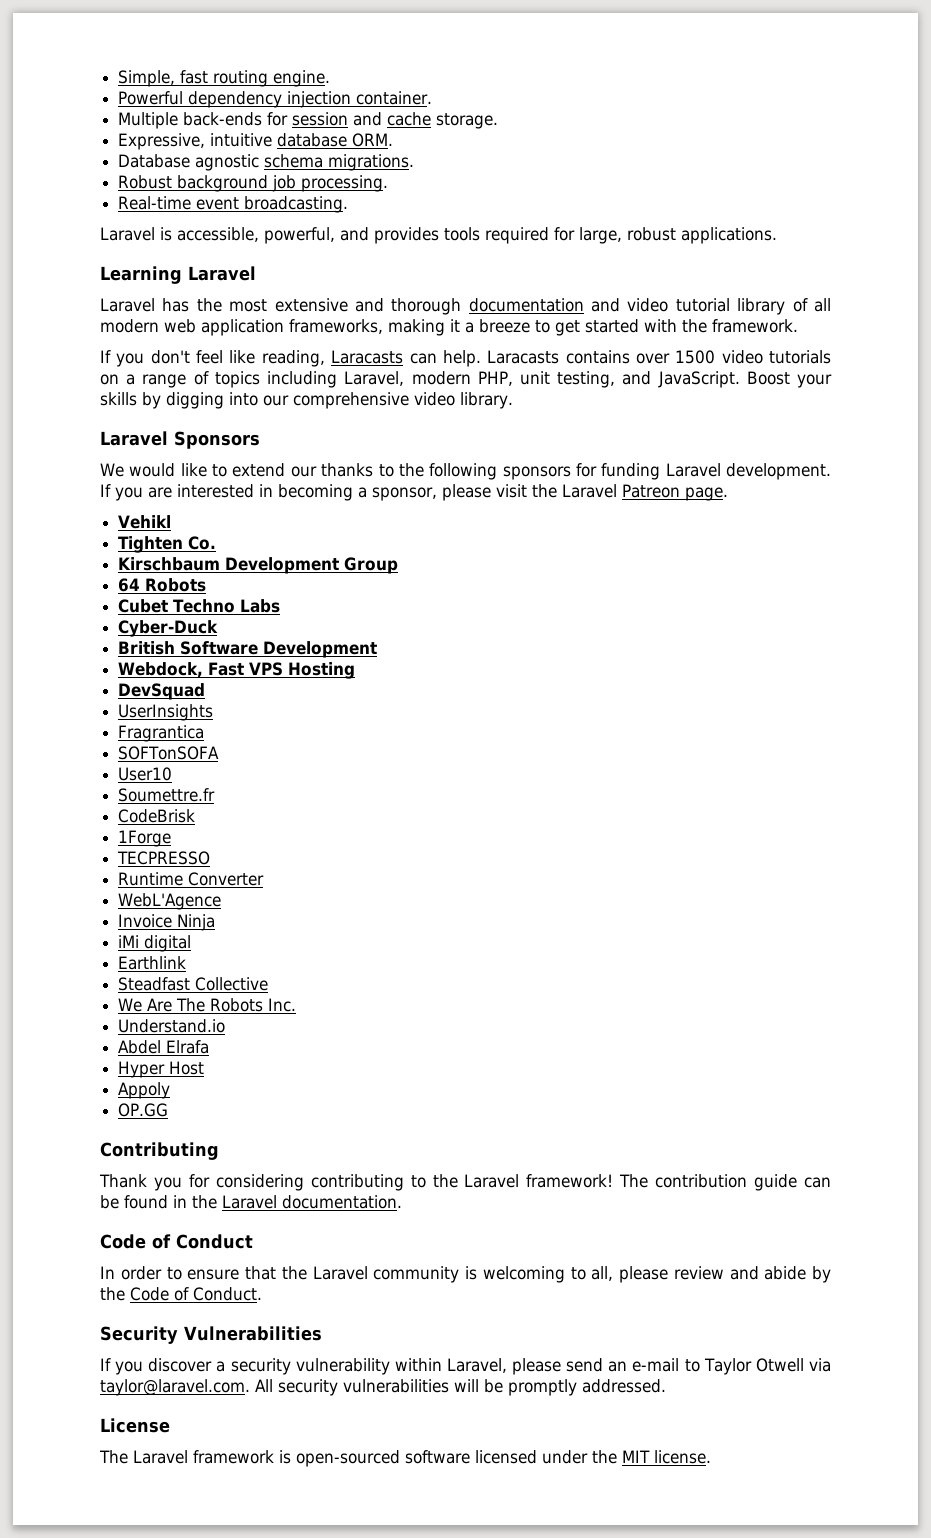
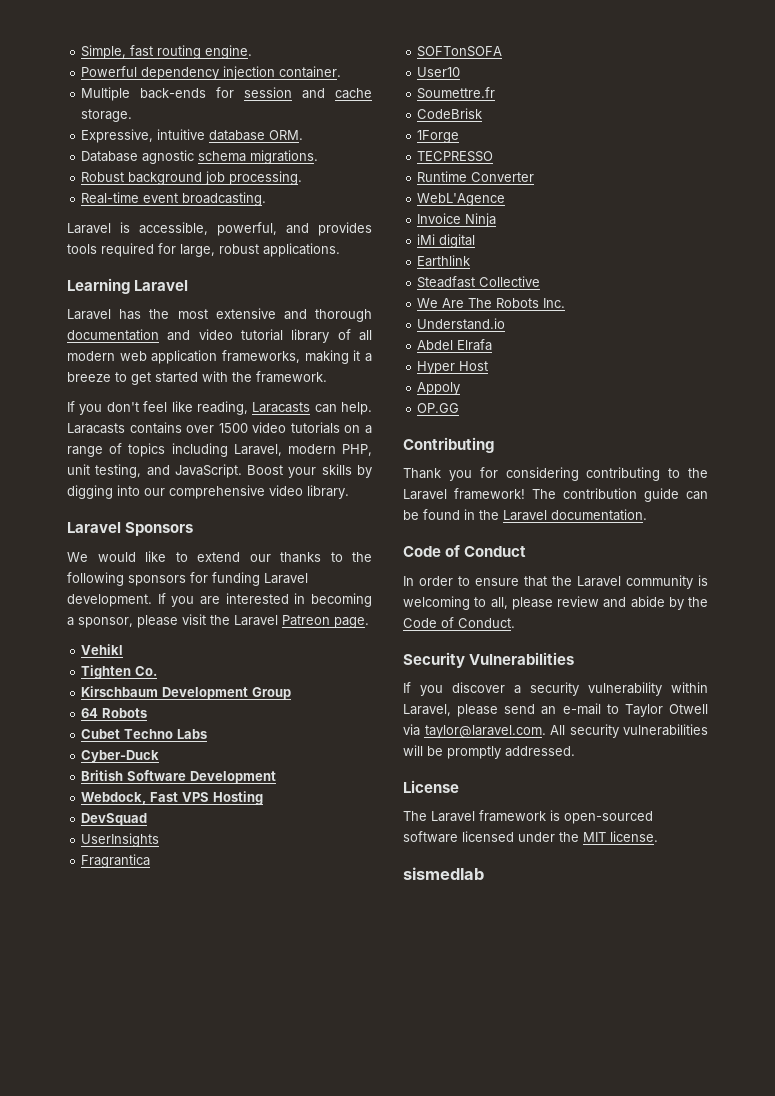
(711, 1457) none -> [403,867,484,880] // sismedlab

